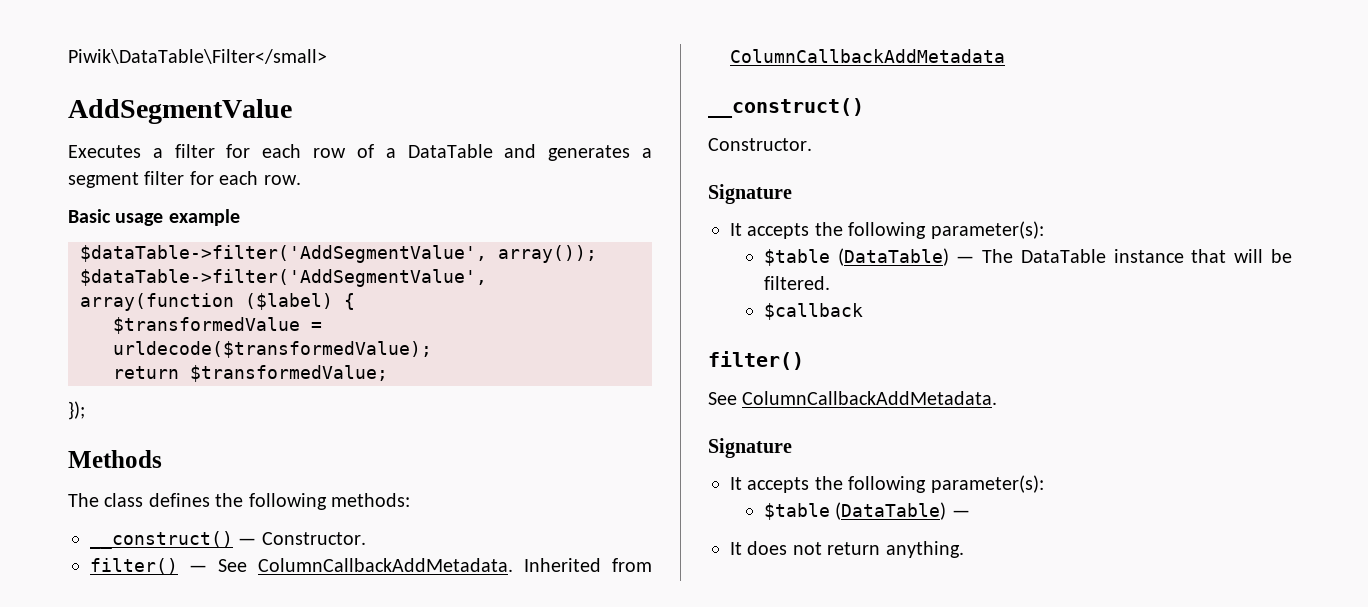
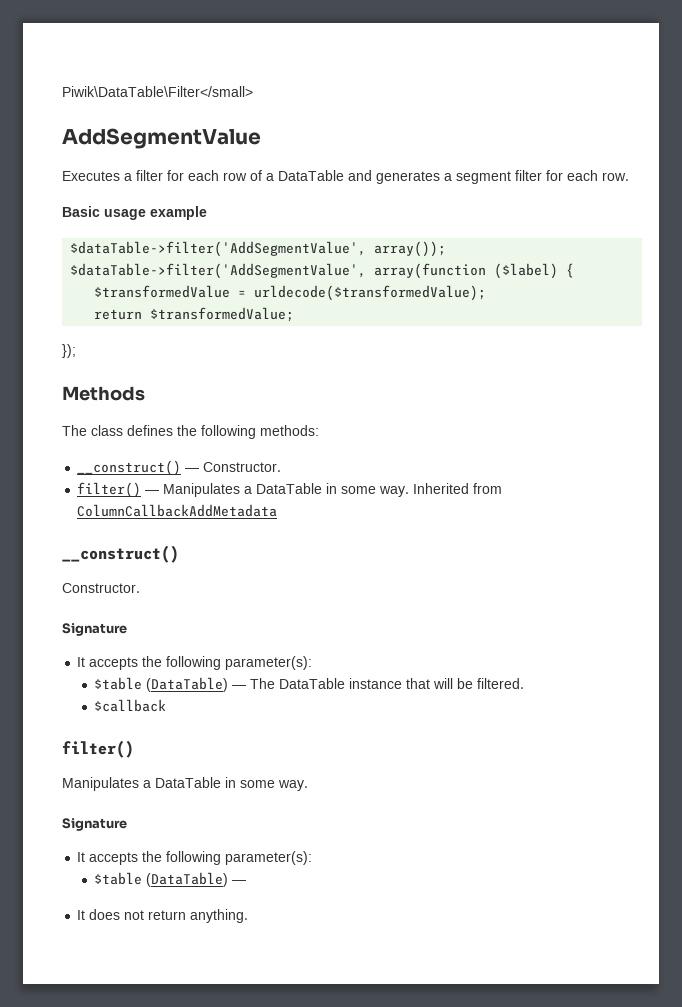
[218,558,513,572] See ColumnCallbackAddMetadata. -> [163,483,410,497] Manipulates a DataTable in some way.
[708,391,998,405] See ColumnCallbackAddMetadata. -> [62,777,308,791] Manipulates a DataTable in some way.

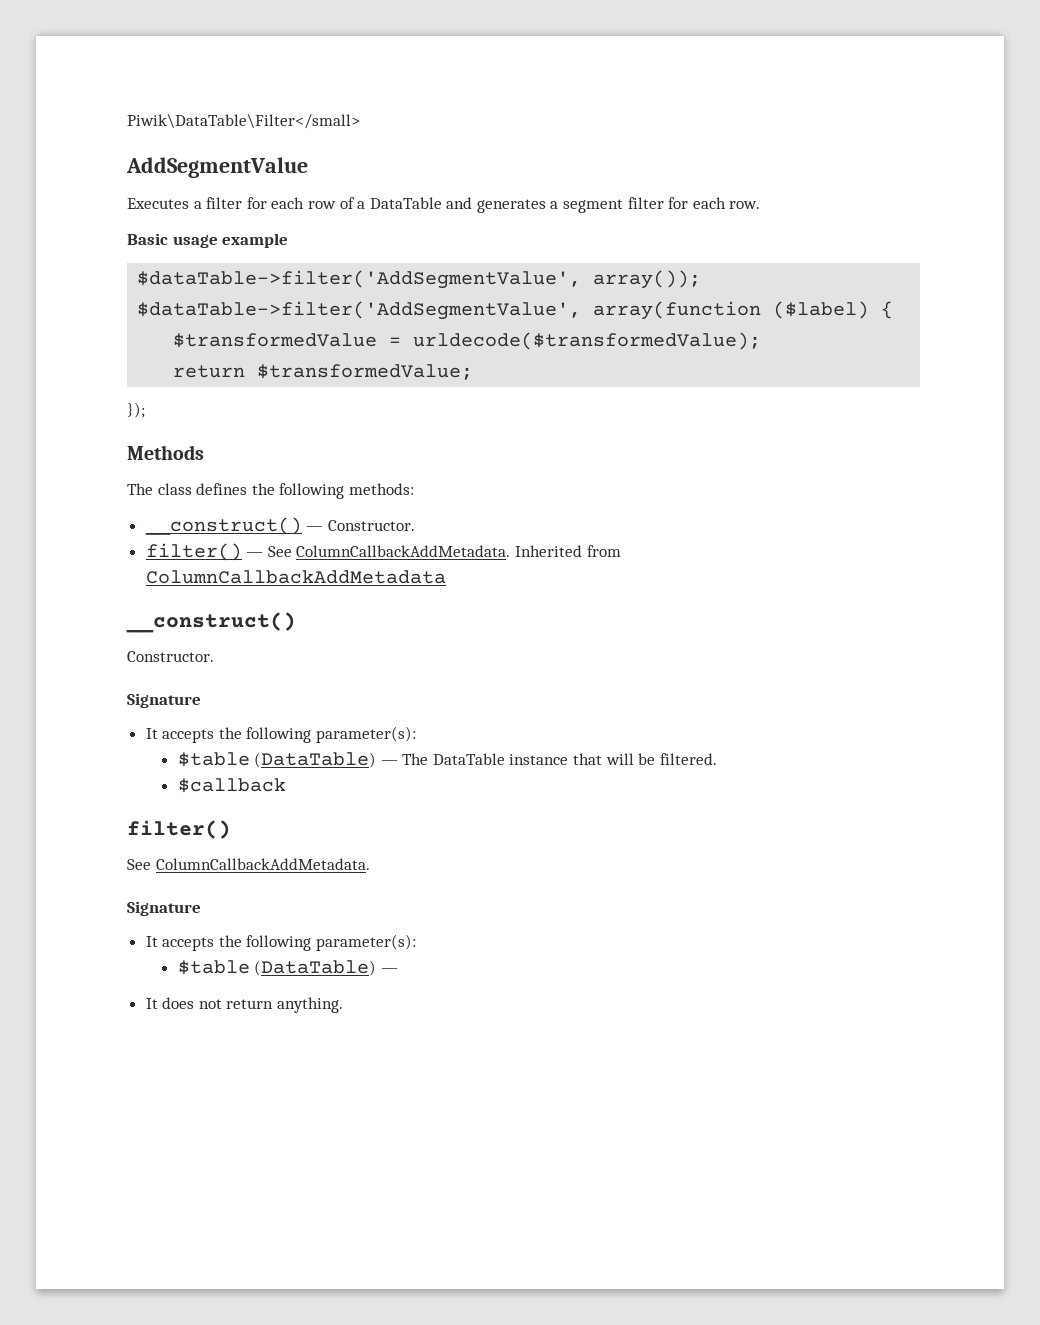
[163,483,410,497] Manipulates a DataTable in some way. -> [267,545,511,557] See ColumnCallbackAddMetadata.
[62,777,308,791] Manipulates a DataTable in some way. -> [127,858,370,870] See ColumnCallbackAddMetadata.

